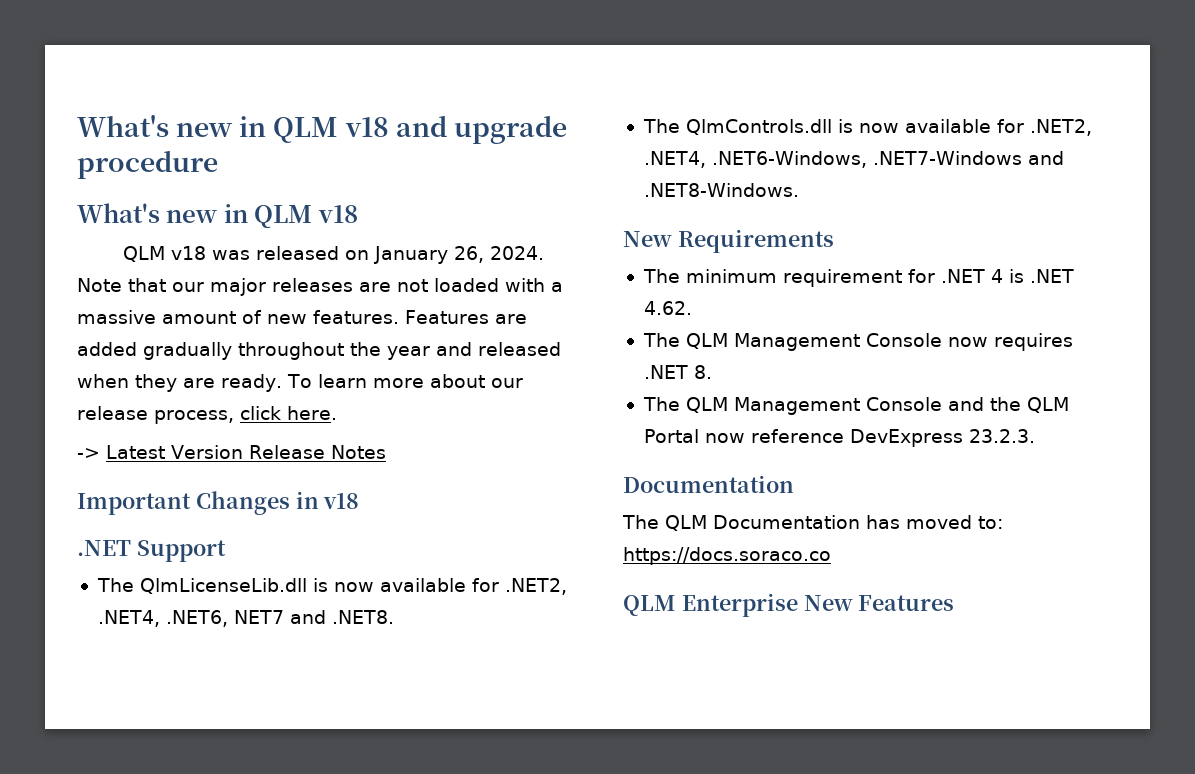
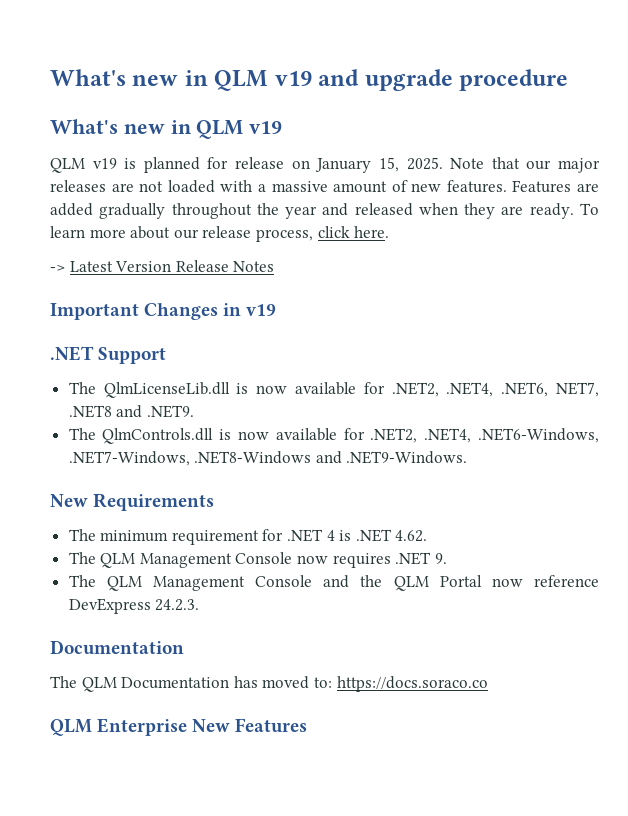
[77,115,389,143] What's new in QLM v18 -> [50,69,312,91] What's new in QLM v19
[317,205,358,223] [122,246,544,264] v18 // QLM v18 was released on January 26, 2024. -> [249,121,283,134] [50,157,443,173] v19 // QLM v19 is planned for release on January 15, 2025.
[323,493,360,509] v18 -> [246,304,277,316] v19
[233,610,394,624] NET7 and .NET8. -> [556,382,600,397] [68,405,194,418] NET7, .NET8 and .NET9.
[872,151,1064,165] [643,183,799,197] .NET7-Windows and .NET8-Windows. -> [68,451,468,466] .NET7-Windows, .NET8-Windows and .NET9-Windows.
[693,365,712,379] 8. -> [434,553,447,564] 9.
[968,429,1035,443] 23.2.3. -> [155,599,200,611] 24.2.3.

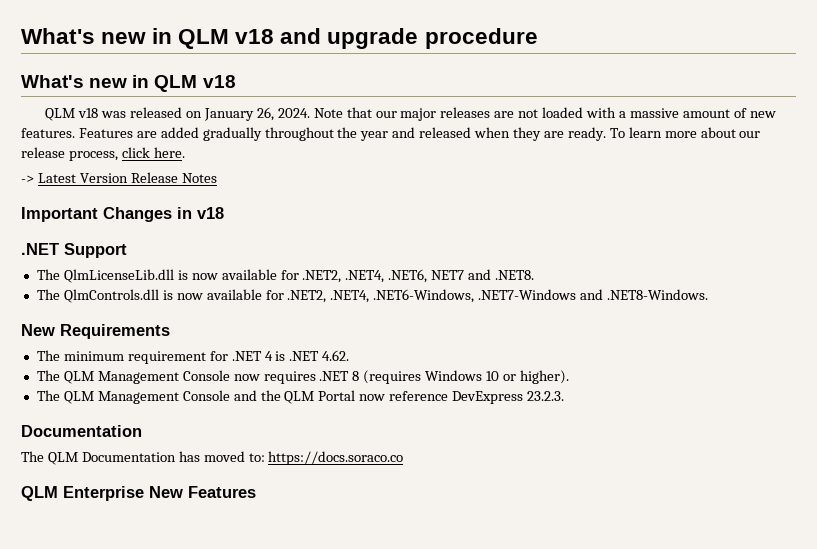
[50,69,312,91] What's new in QLM v19 -> [21,28,275,49] What's new in QLM v18
[249,121,283,134] [50,157,443,173] v19 // QLM v19 is planned for release on January 15, 2025. -> [202,75,236,88] [45,107,310,121] v18 // QLM v18 was released on January 26, 2024.
[246,304,277,316] v19 -> [197,207,224,219] v18
[556,382,600,397] [68,405,194,418] NET7, .NET8 and .NET9. -> [431,269,535,280] NET7 and .NET8.
[68,451,468,466] .NET7-Windows, .NET8-Windows and .NET9-Windows. -> [478,289,709,300] .NET7-Windows and .NET8-Windows.
[434,553,447,564] 9. -> [352,370,569,384] 8 (requires Windows 10 or higher).
[155,599,200,611] 24.2.3. -> [527,391,565,401] 23.2.3.

